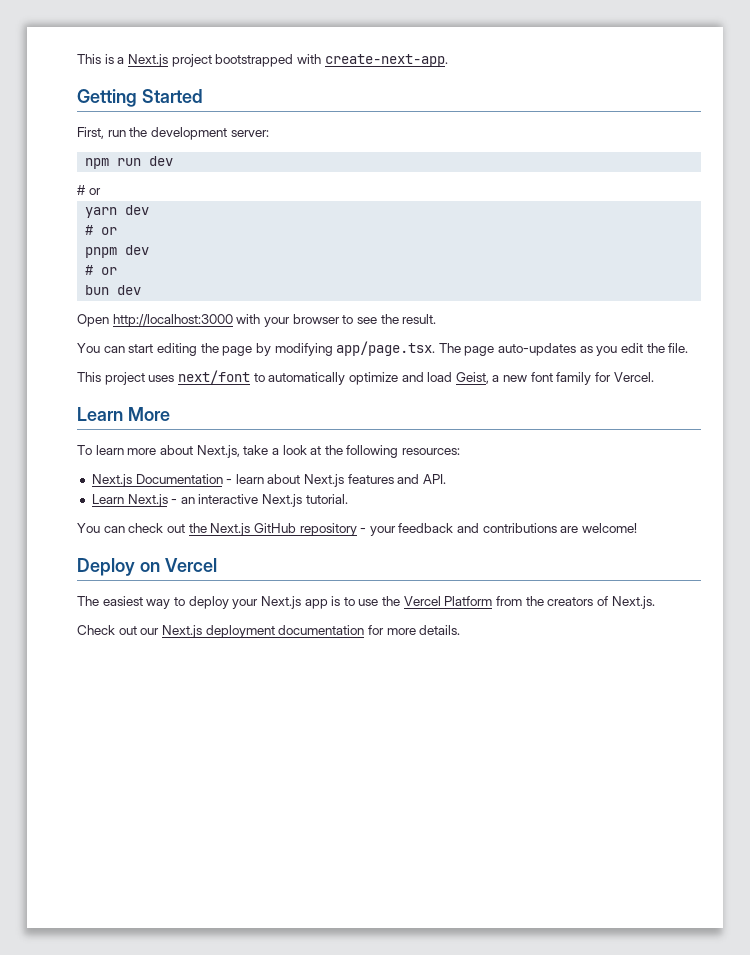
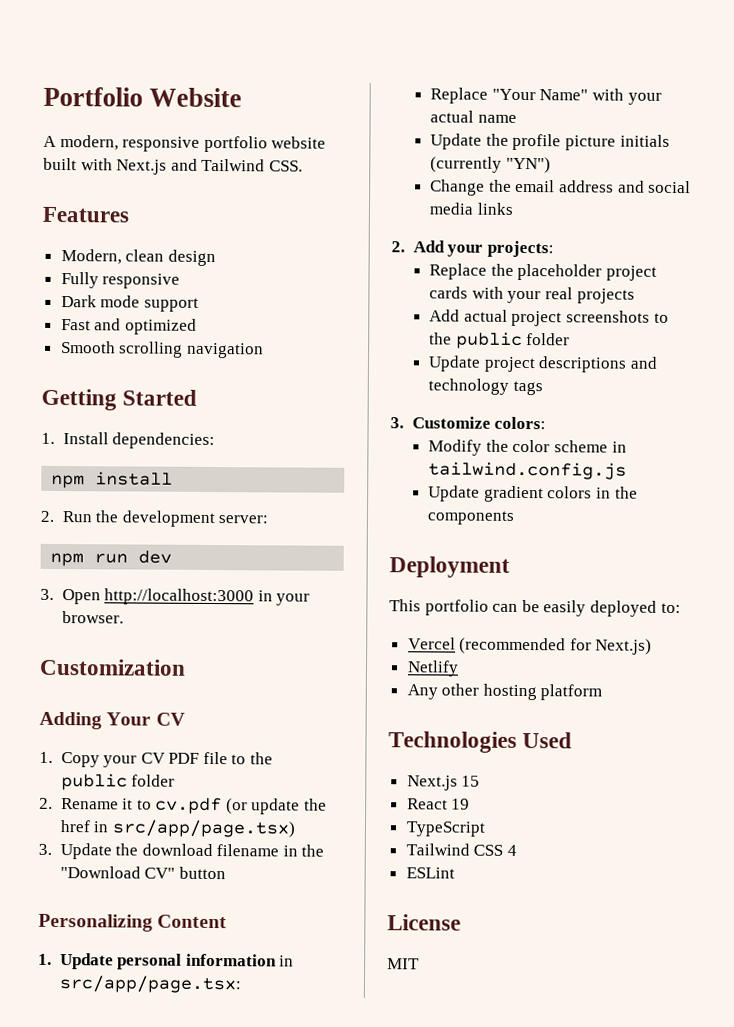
[77,54,448,67] [77,89,203,107] [77,127,126,139] This is a Next.js project bootstrapped with create-next-app. // Getting Started // First, run -> [43,86,243,108] [43,135,327,153] [43,157,303,175] [42,206,129,223] [60,249,216,267] [60,272,181,289] [60,295,199,312] [60,318,197,335] [60,341,264,359] [41,388,198,411] [41,432,216,450] [51,471,174,489] [40,510,93,523] Portfolio Website // A modern, responsive portfolio website built with Next.js and Tailwind CSS. // Features // Modern, clean design // Fully responsive // Dark mode support // Fast and optimized // Smooth scrolling navigation // Getting Started // 1. Install dependencies: // npm install // 2. Run
[77,185,101,195] [85,205,150,218] [85,225,118,235] [85,245,150,258] [85,265,118,275] [85,285,142,295] [77,314,437,327] [77,341,689,356] [77,370,654,385] [77,407,170,421] [77,445,461,458] [91,474,447,487] [91,494,348,507] [77,523,638,536] [77,558,217,576] [77,596,655,609] [77,625,461,638] # or // yarn dev // # or // pnpm dev // # or // bun dev // Open http://localhost:3000 with your browser to see the result. // You can start editing the page by modifying app/page.tsx. The page auto-updates as you edit the file. // This project uses next/font to automatically optimize and load Geist, a new font family for Vercel. // Learn More // To learn more about Next.js, take a look at the following resources: // Next.js Documentation - learn about Next.js features and API. // Learn Next.js - an interactive Next.js tutorial. // You can check out the Next.js GitHub repository - your feedback and contributions are welcome! // Deploy on Vercel // The easiest way to deploy your Next.js app is to use the Vercel Platform from the creators of Next.js. // Check out our Next.js deployment documentation for more details. -> [40,588,311,606] [61,611,124,624] [39,658,186,676] [39,711,185,730] [39,751,274,768] [60,773,176,791] [39,797,328,815] [59,819,296,838] [38,843,325,860] [59,866,226,880] [38,913,228,932] [38,953,295,970] [58,975,242,994] [430,87,662,105] [430,110,517,123] [430,133,670,151] [430,156,551,174] [430,179,692,196] [429,202,514,215] [391,240,554,258] [429,263,658,281] [429,286,635,304] [429,309,669,327] [429,331,571,349] [428,355,659,373] [428,378,543,396] [390,416,547,430] [428,439,627,456] [428,461,628,480] [428,485,638,503] [427,510,516,525] [389,556,510,578] [389,599,681,617] [407,637,653,655] [406,660,459,677] [406,683,603,701] [388,731,573,753] [406,775,481,791] [406,798,471,810] [405,821,486,837] [405,843,517,856] [405,867,455,879] [387,914,461,931] [387,958,420,970] 3. Open http://localhost:3000 in your browser. // Customization // Adding Your CV // 1. Copy your CV PDF file to the public folder // 2. Rename it to cv.pdf (or update the href in src/app/page.tsx) // 3. Update the download filename in the "Download CV" button // Personalizing Content // 1. Update personal information in src/app/page.tsx: // Replace "Your Name" with your actual name // Update the profile picture initials (currently "YN") // Change the email address and social media links // 2. Add your projects: // Replace the placeholder project cards with your real projects // Add actual project screenshots to the public folder // Update project descriptions and technology tags // 3. Customize colors: // Modify the color scheme in tailwind.config.js // Update gradient colors in the components // Deployment // This portfolio can be easily deployed to: // Vercel (recommended for Next.js) // Netlify // Any other hosting platform // Technologies Used // Next.js 15 // React 19 // TypeScript // Tailwind CSS 4 // ESLint // License // MIT

